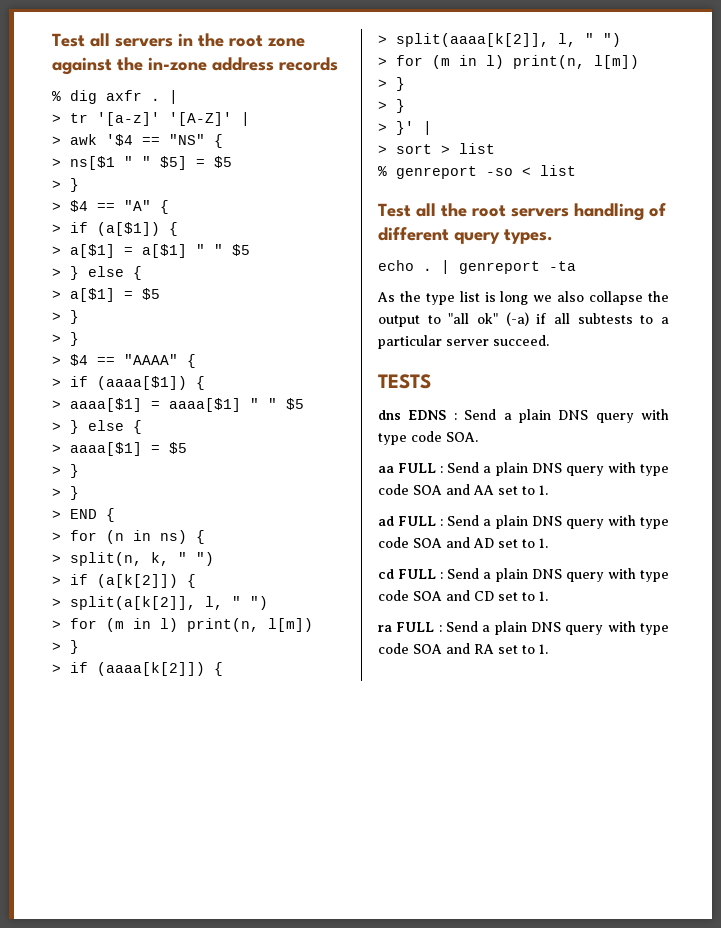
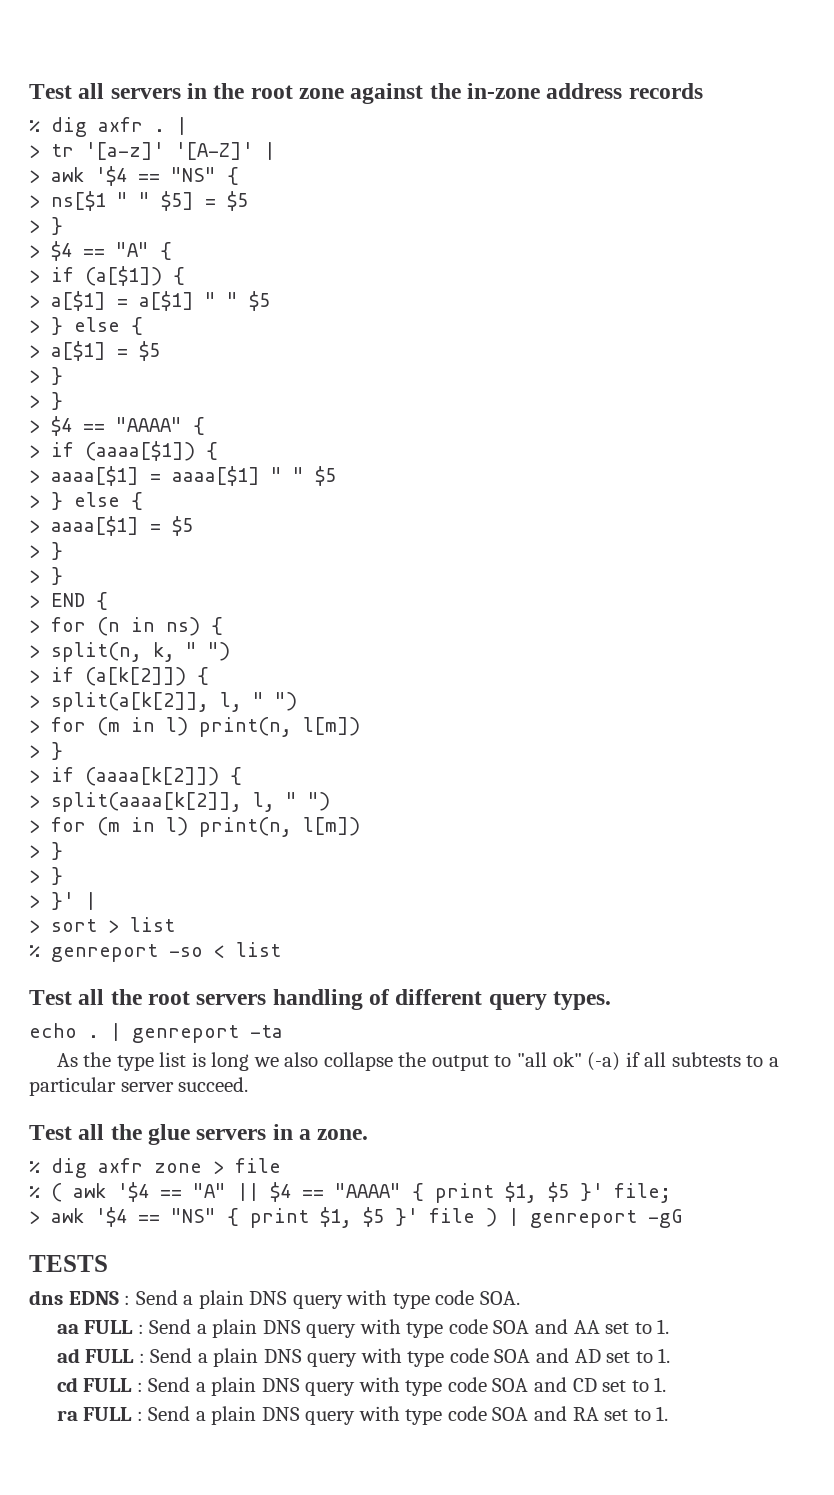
(549, 340) none -> [29,1124,369,1145] [29,1158,281,1178] [29,1182,671,1203] [29,1207,682,1228] // Test all the glue servers in a zone. // % dig axfr zone > file // % ( awk '$4 == "A" || $4 == "AAAA" { print $1, $5 }' file; // > awk '$4 == "NS" { print $1, $5 }' file ) | genreport -gG

